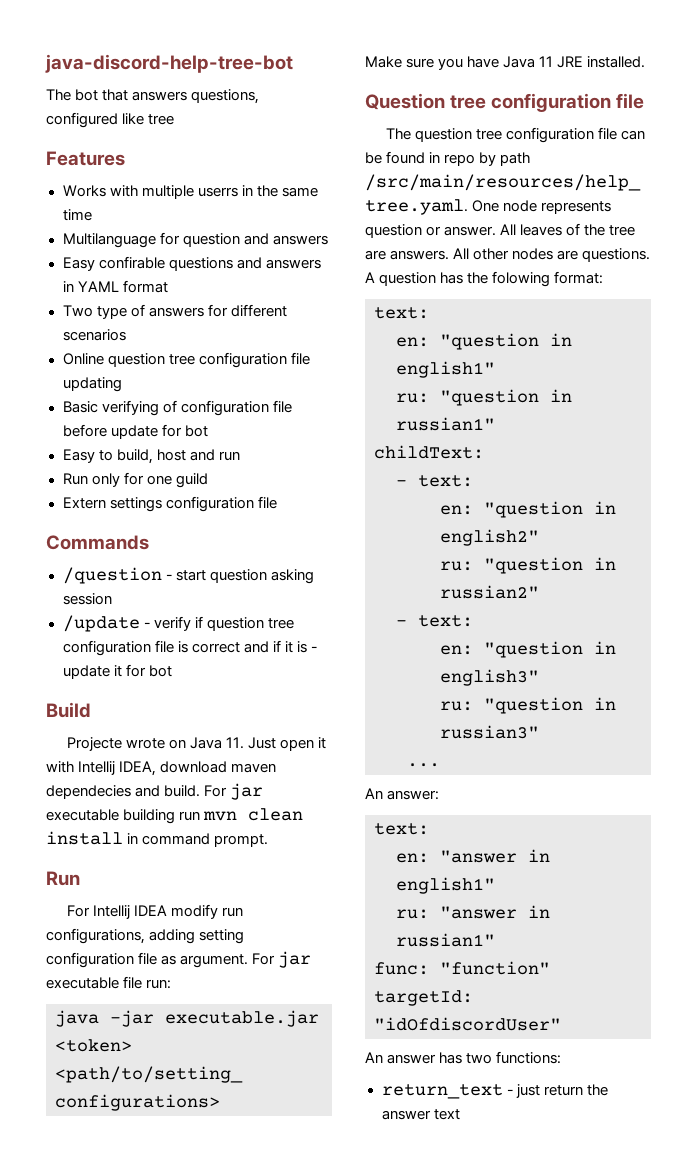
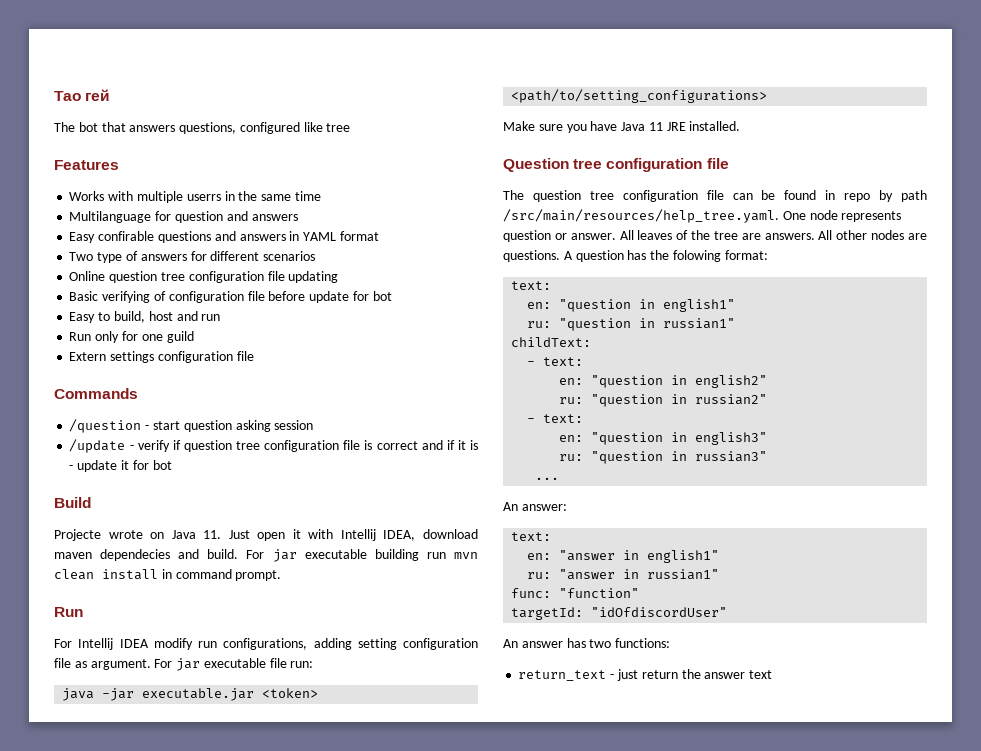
[45,54,293,73] java-discord-help-tree-bot -> [54,89,111,101] Тао гей

